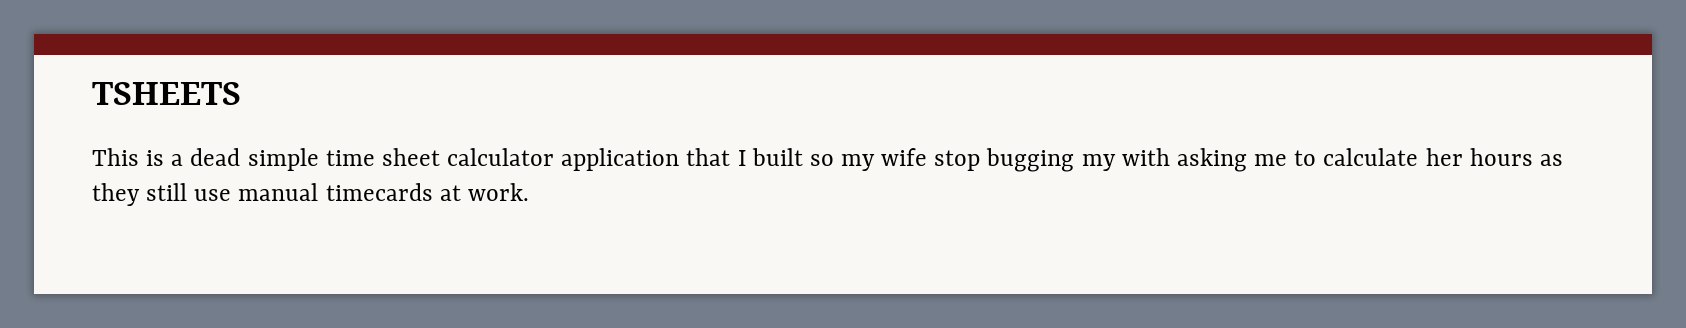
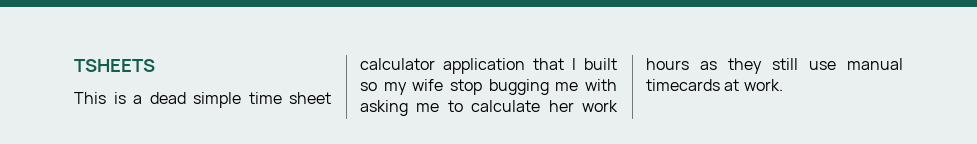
[1081,154,1116,171] my -> [555,82,579,91] me
(1463, 157) none -> [582,100,618,112] work

